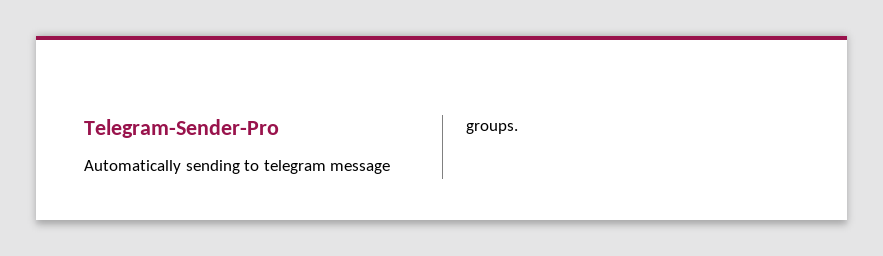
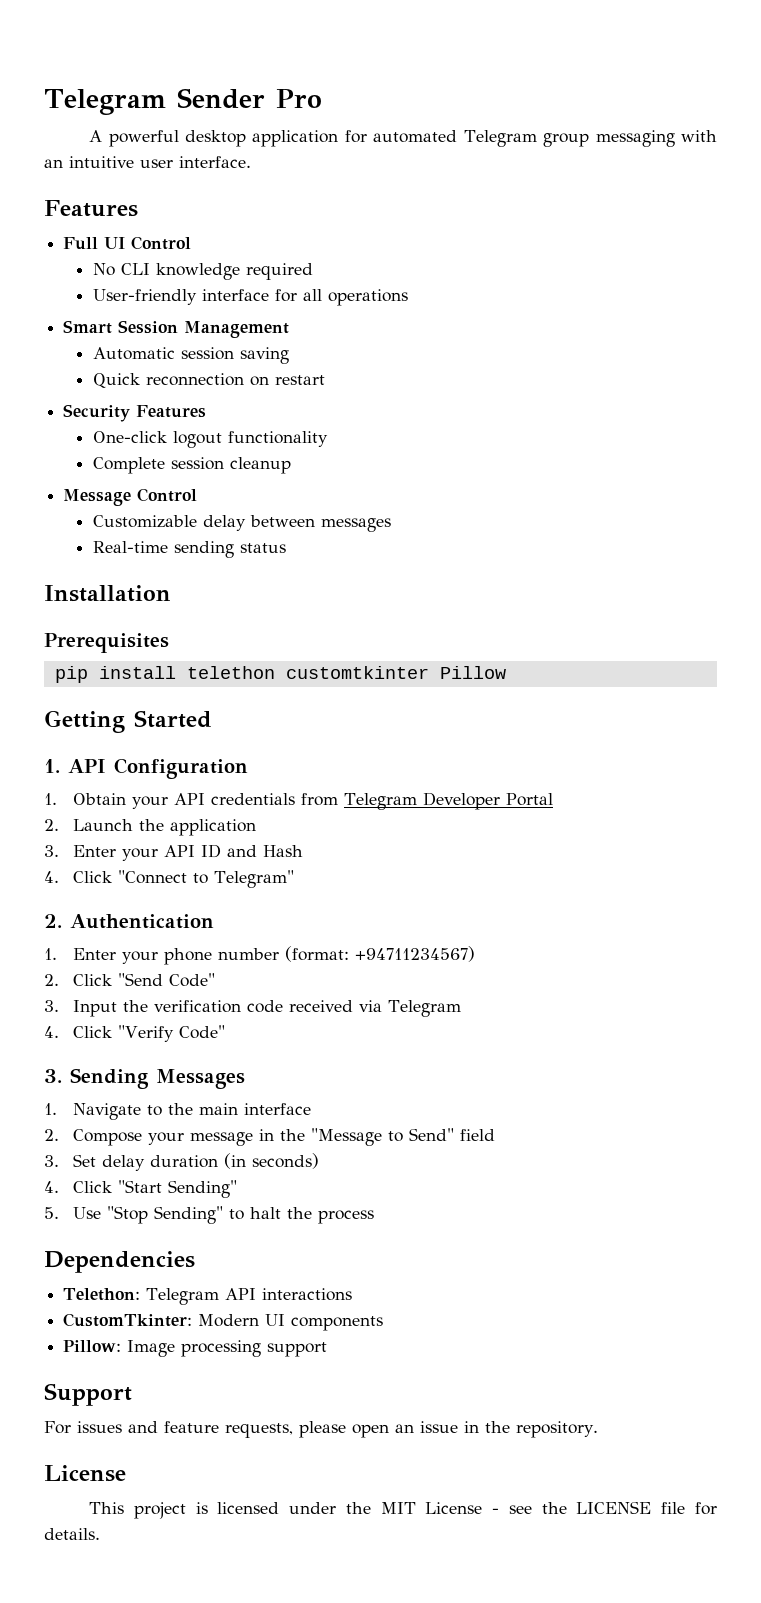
[84,119,279,138] [84,160,391,174] [466,123,518,134] Telegram-Sender-Pro // Automatically sending to telegram message groups. -> [44,88,322,115] [89,130,717,147] [44,156,251,168] [44,200,138,217] [63,236,192,250] [92,263,313,280] [92,289,408,306] [63,320,290,338] [92,347,289,364] [92,373,325,388] [63,404,207,422] [92,431,328,448] [92,457,291,474] [63,488,198,506] [92,515,391,532] [92,541,286,558] [44,585,171,602] [44,633,169,653] [54,666,506,683] [44,710,212,733] [44,758,248,779] [44,792,554,810] [44,819,257,836] [44,844,304,861] [44,870,295,888] [44,914,214,929] [44,946,476,965] [44,973,216,987] [44,1000,462,1017] [44,1025,226,1042] [44,1068,245,1089] [44,1103,312,1120] [44,1128,496,1146] [44,1153,320,1171] [44,1180,238,1198] [44,1206,375,1224] [44,1251,195,1273] [63,1288,353,1305] [63,1313,384,1331] [63,1340,328,1357] [44,1383,132,1406] [44,1421,598,1438] [44,1465,126,1482] [89,1501,717,1519] [44,1528,100,1540] Telegram Sender Pro // A powerful desktop application for automated Telegram group messaging with an intuitive user interface. // Features // Full UI Control // No CLI knowledge required // User-friendly interface for all operations // Smart Session Management // Automatic session saving // Quick reconnection on restart // Security Features // One-click logout functionality // Complete session cleanup // Message Control // Customizable delay between messages // Real-time sending status // Installation // Prerequisites // pip install telethon customtkinter Pillow // Getting Started // 1. API Configuration // 1. Obtain your API credentials from Telegram Developer Portal // 2. Launch the application // 3. Enter your API ID and Hash // 4. Click "Connect to Telegram" // 2. Authentication // 1. Enter your phone number (format: +94711234567) // 2. Click "Send Code" // 3. Input the verification code received via Telegram // 4. Click "Verify Code" // 3. Sending Messages // 1. Navigate to the main interface // 2. Compose your message in the "Message to Send" field // 3. Set delay duration (in seconds) // 4. Click "Start Sending" // 5. Use "Stop Sending" to halt the process // Dependencies // Telethon: Telegram API interactions // CustomTkinter: Modern UI components // Pillow: Image processing support // Support // For issues and feature requests, please open an issue in the repository. // License // This project is licensed under the MIT License - see the LICENSE file for details.

